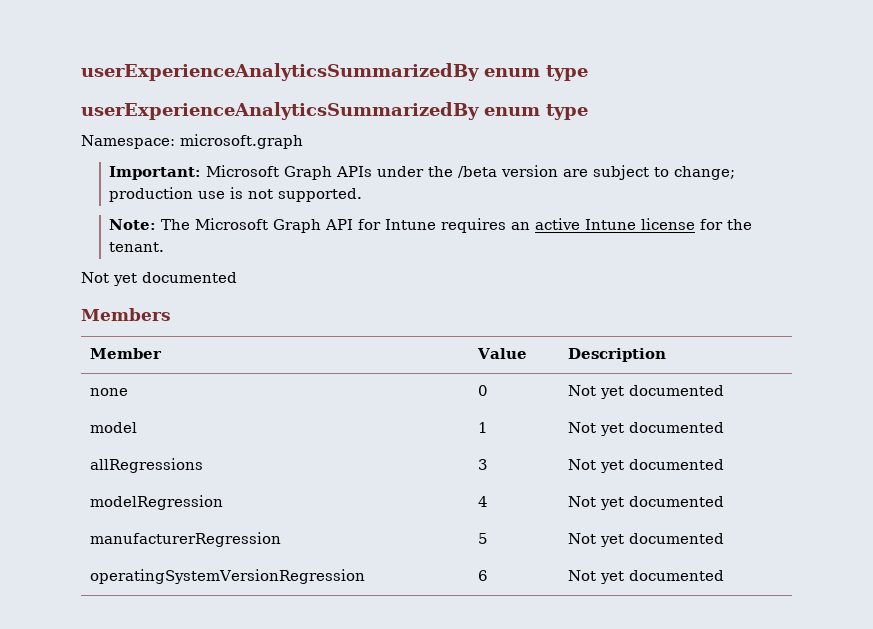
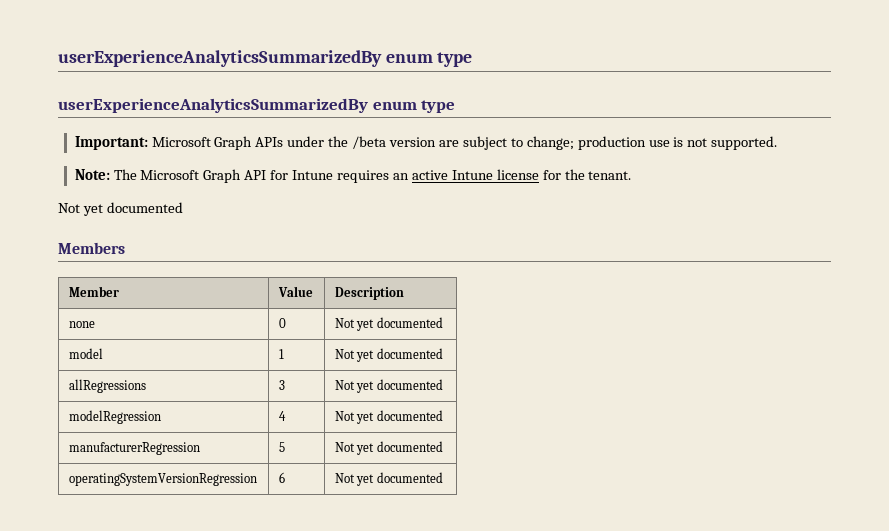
[81,134,303,149] // Namespace: microsoft.graph -> (456, 106) none

